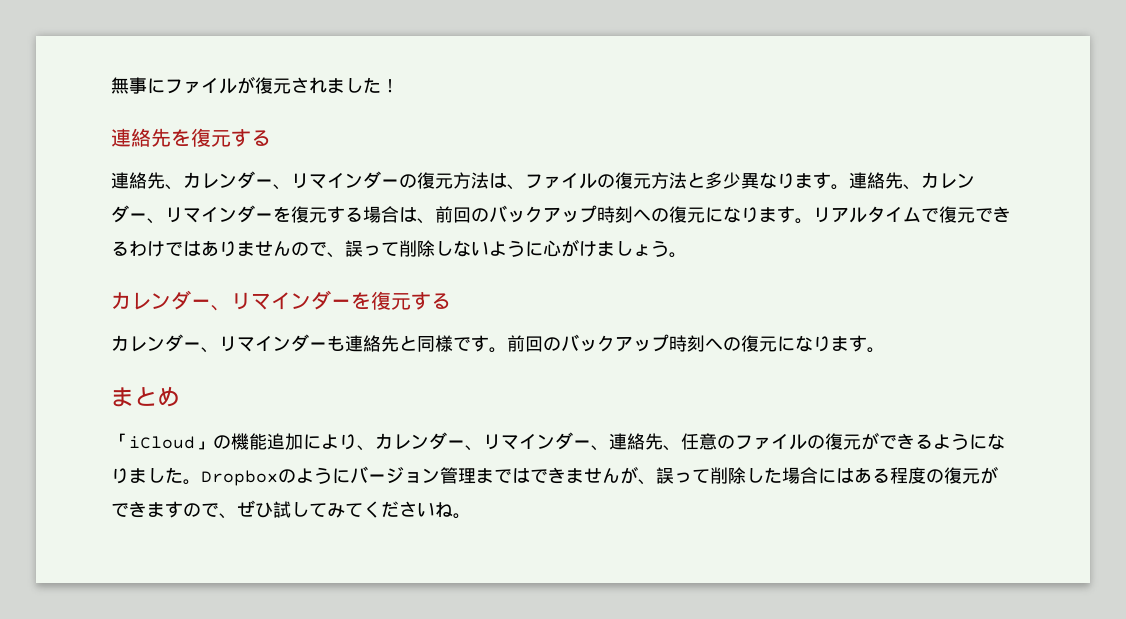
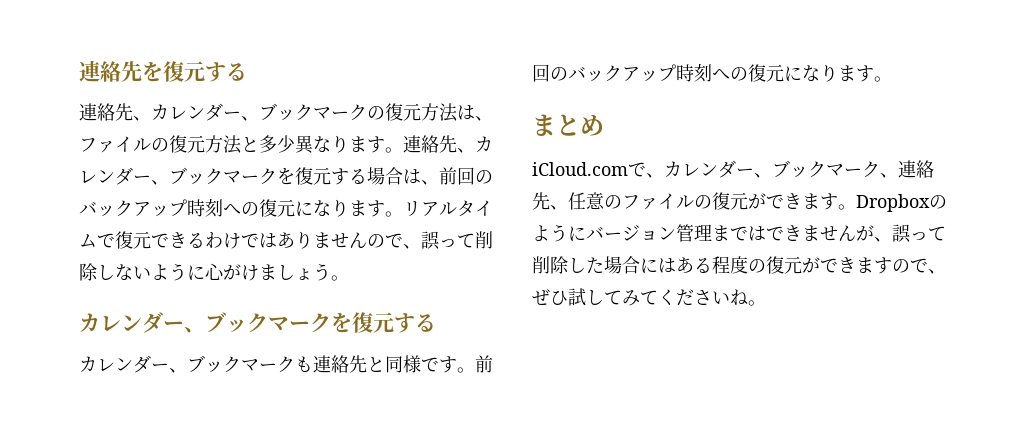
[111,76,399,94] 無事にファイルが復元されました！ // -> (79, 71) none
[291,171,399,189] リマインダー -> [259,103,367,121] ブックマーク
[165,205,273,223] リマインダー -> [169,167,277,185] ブックマーク
[231,290,351,310] リマインダー -> [205,312,331,333] ブックマーク
[219,334,327,352] リマインダー -> [187,355,295,373] ブックマーク
[111,432,591,451] 「iCloud」の機能追加により、カレンダー、リマインダー -> [532,160,880,178] iCloud.comで、カレンダー、ブックマーク
[915,433,1005,450] [111,467,183,484] るようになりました -> [802,193,838,210] ます

